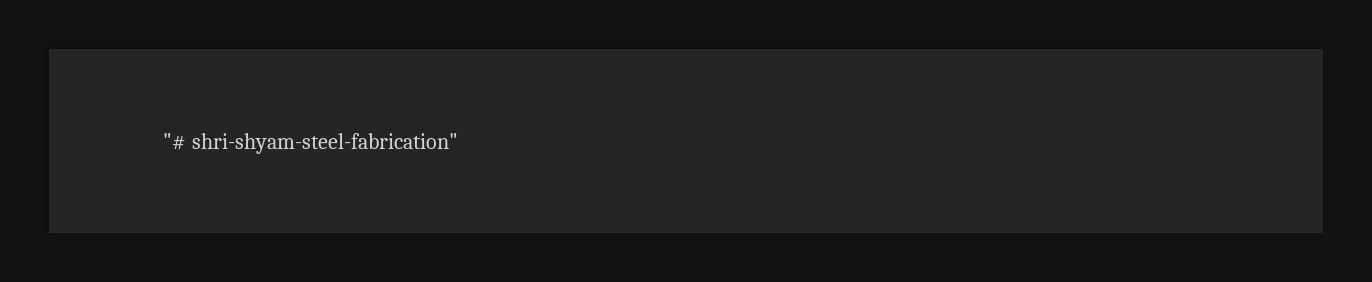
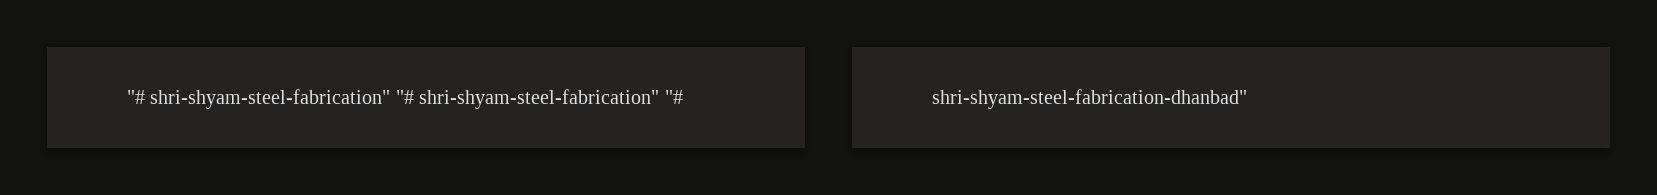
[163,133,458,154] "# shri-shyam-steel-fabrication" -> [127,89,1247,109] "# shri-shyam-steel-fabrication" "# shri-shyam-steel-fabrication" "# shri-shyam-steel-fabrication-dhanbad"

